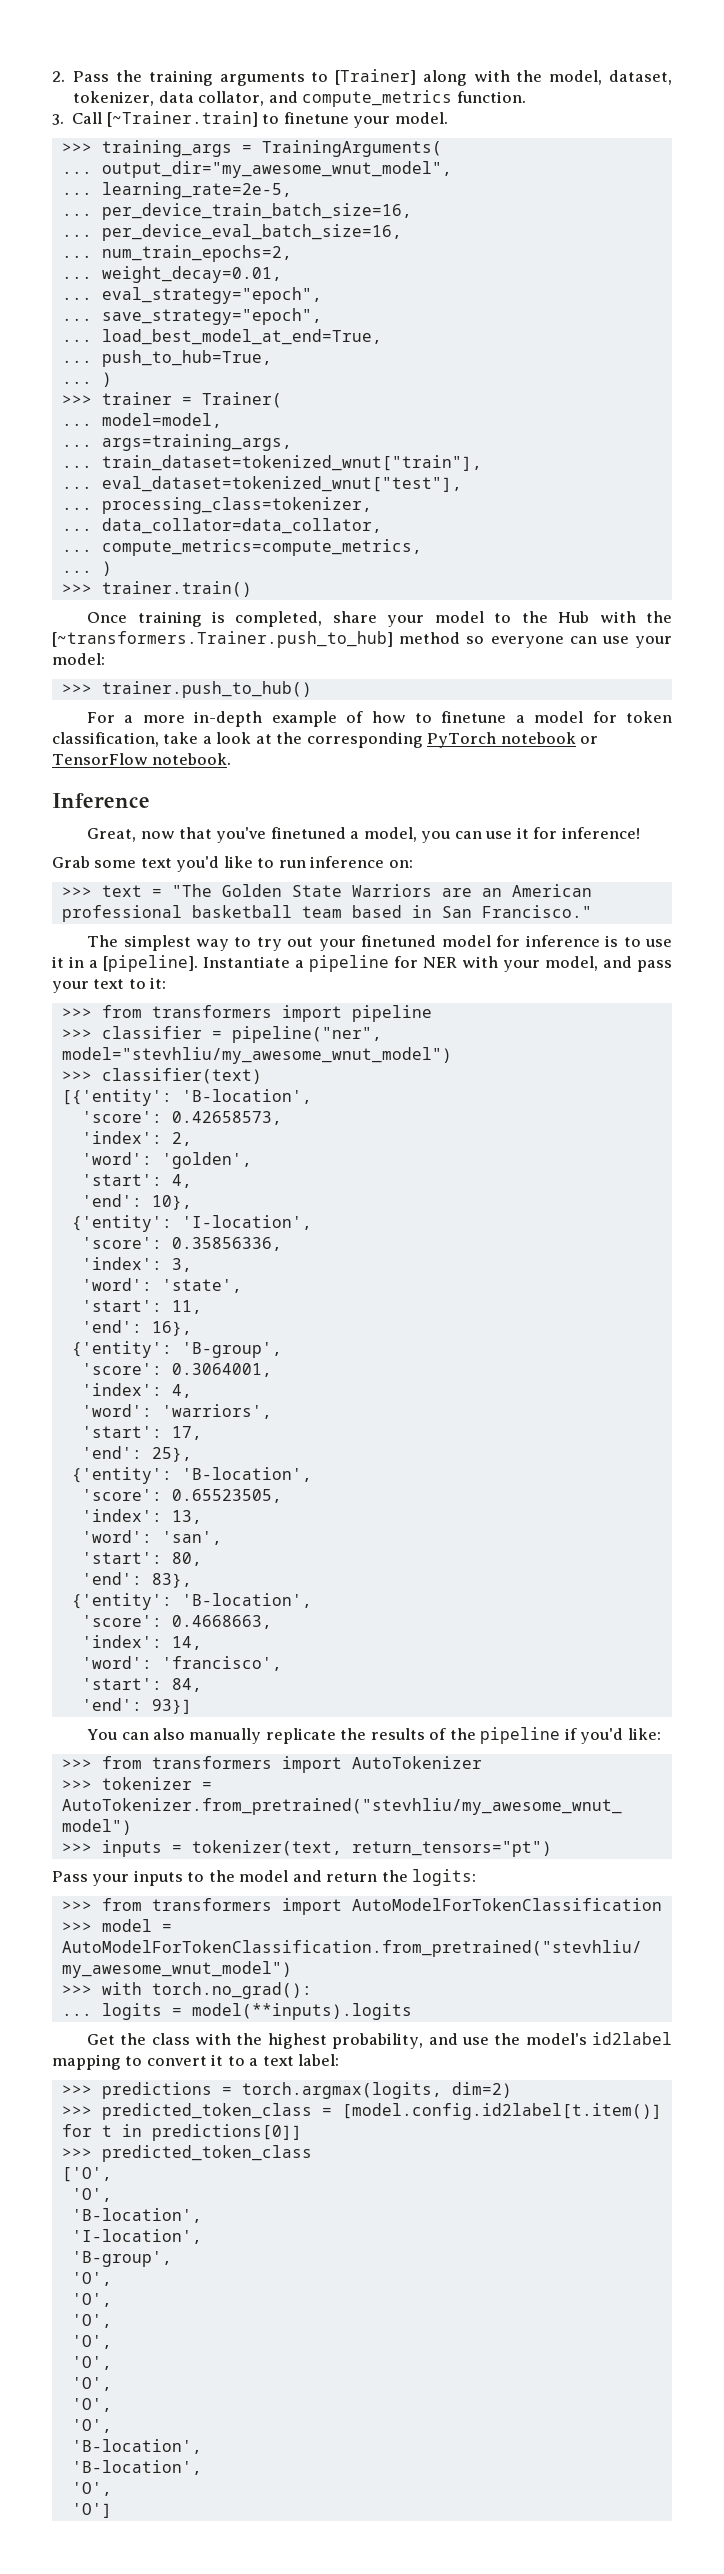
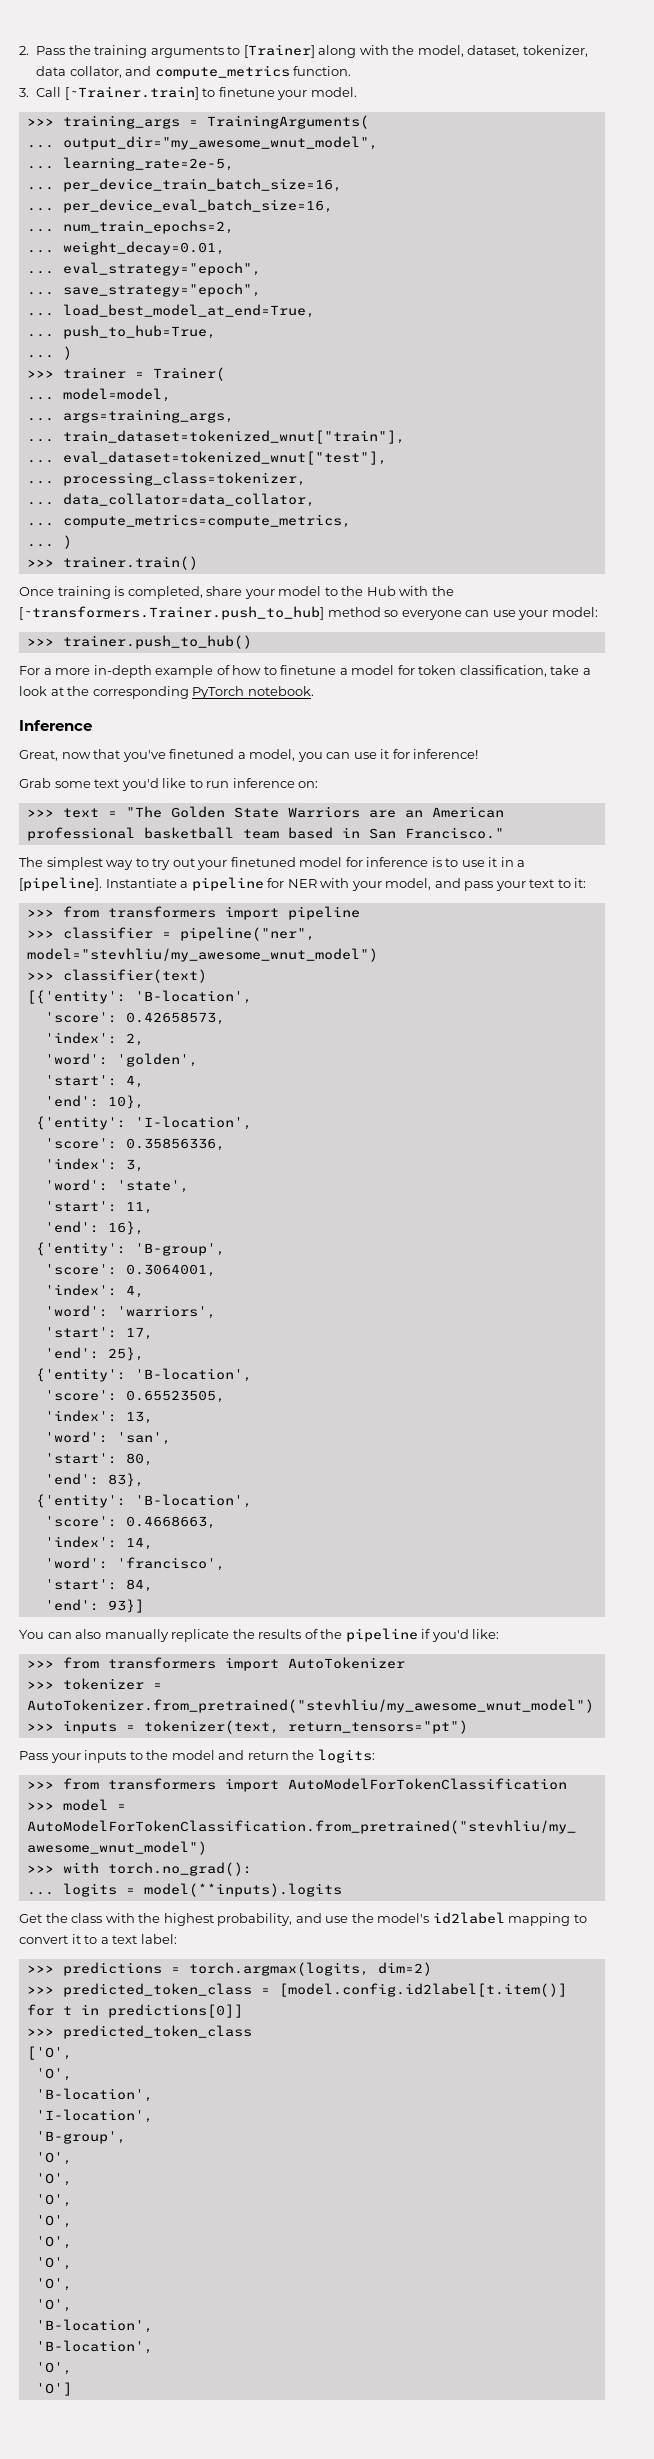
[500,732,599,744] [52,753,148,765] notebook or TensorFlow -> (245, 692) none

